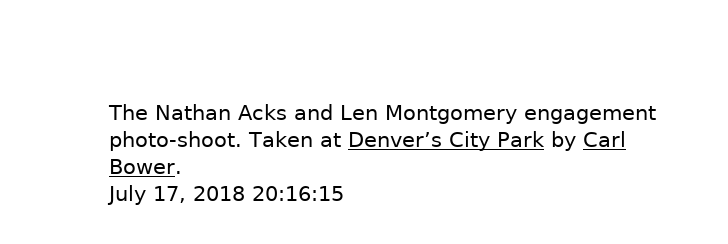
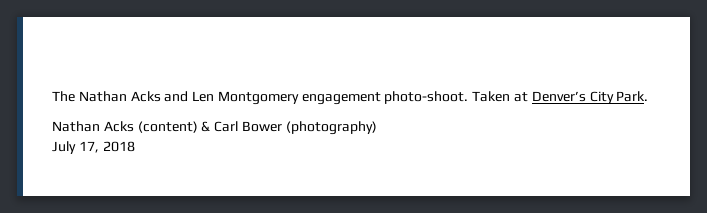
[496,131,626,151] [109,159,182,174] Park by Carl Bower. -> [616,91,649,102] [52,121,377,135] Park. // Nathan Acks (content) & Carl Bower (photography)
[252,186,344,201] 20:16:15 -> (135, 146) none

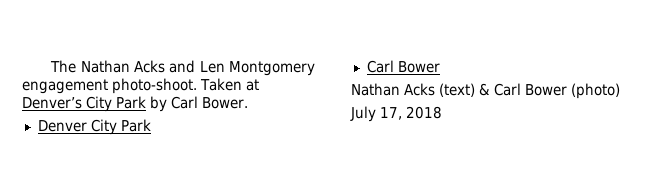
[616,91,649,102] [52,121,198,133] Park. // Nathan Acks (content) -> [116,96,248,112] [37,119,151,135] [366,60,440,73] [351,83,475,97] Park by Carl Bower. // Denver City Park // Carl Bower // Nathan Acks (text)
[285,121,377,135] (photography) -> [571,83,620,99] (photo)

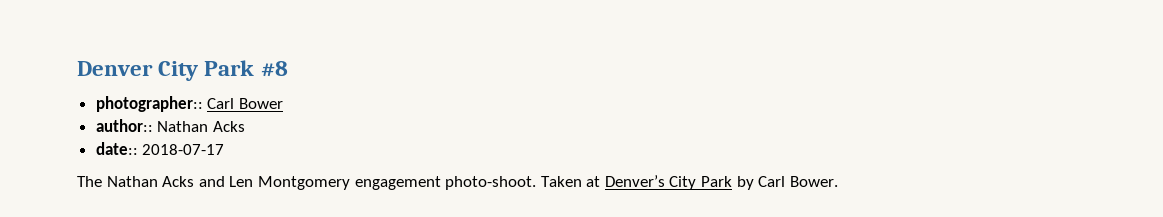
(50, 66) none -> [77,60,288,81] [95,96,283,112] [95,119,245,132] [95,142,225,155] Denver City Park #8 // photographer:: Carl Bower // author:: Nathan Acks // date:: 2018-07-17 //
[37,119,151,135] [366,60,440,73] [351,83,620,99] [350,106,442,122] // Denver City Park // Carl Bower // Nathan Acks (text) & Carl Bower (photo) // July 17, 2018 -> (838, 181) none

